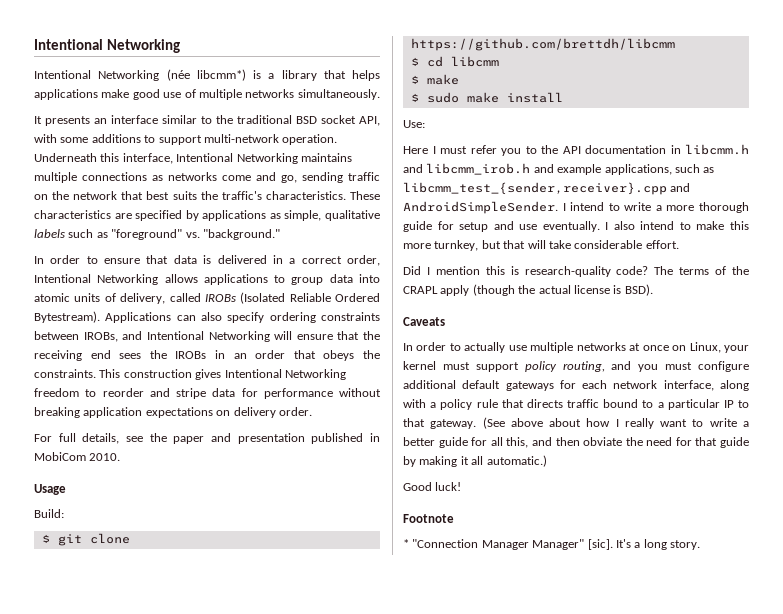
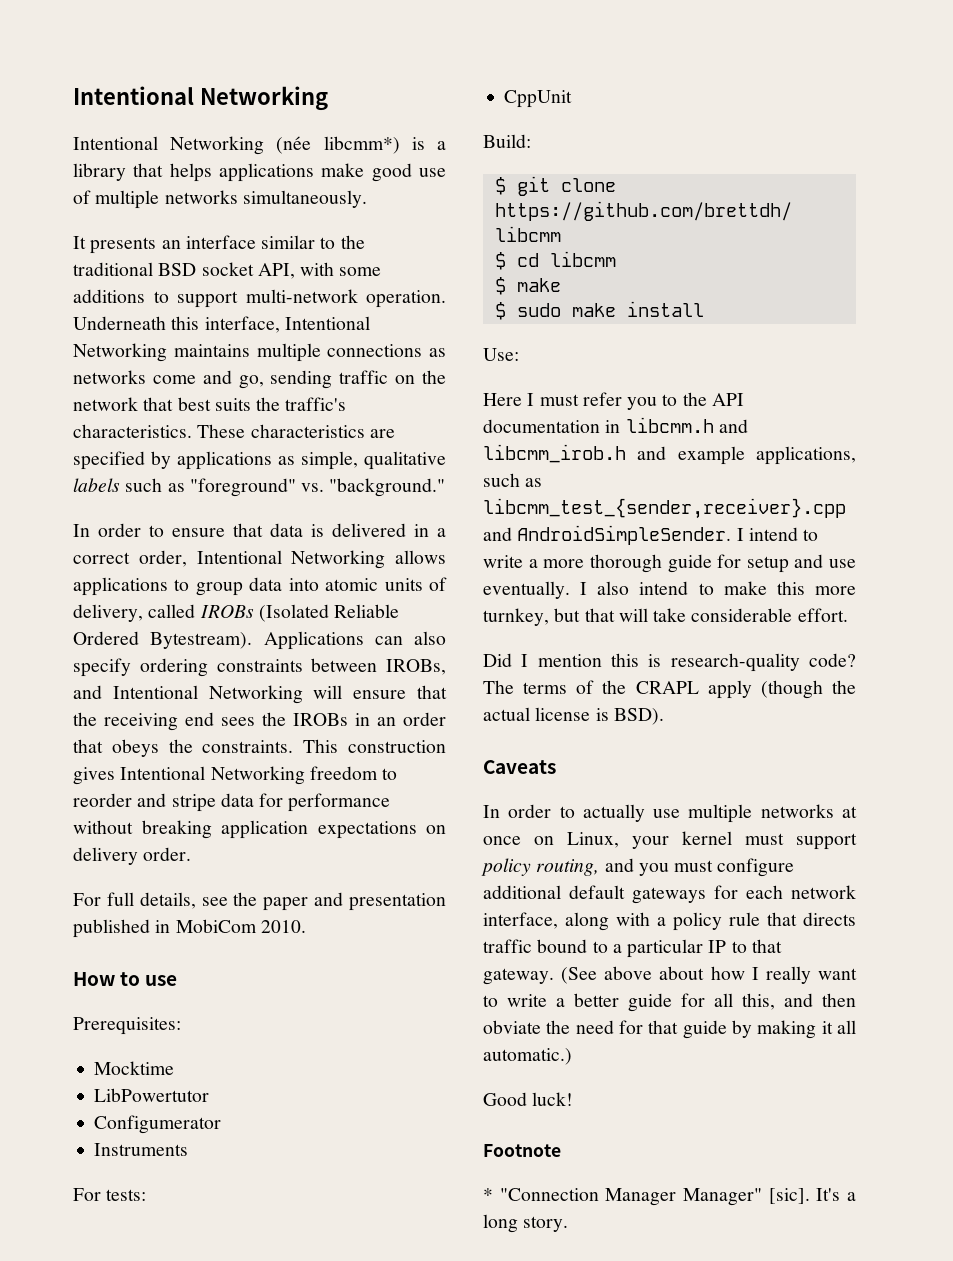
[34,484,66,495] Usage -> [73,972,178,986] [73,1017,181,1035] [94,1061,175,1075] [94,1088,210,1102] [94,1115,222,1134] [94,1143,189,1156] [73,1188,147,1201] [504,90,573,108] How to use // Prerequisites: // Mocktime // LibPowertutor // Configumerator // Instruments // For tests: // CppUnit

